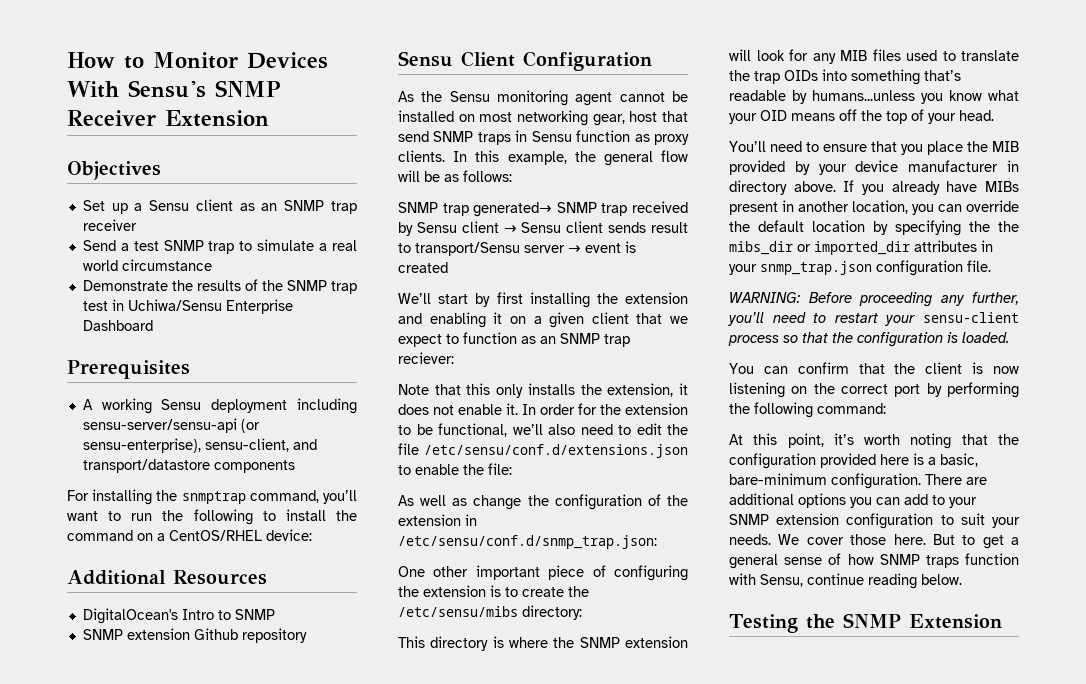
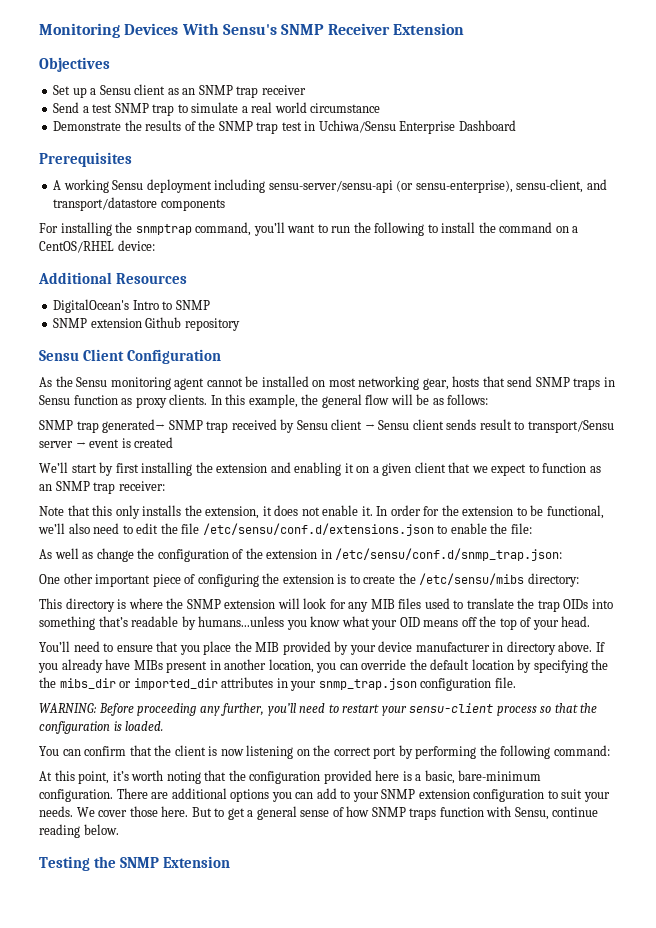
[67,52,238,69] How to Monitor -> [39,23,120,38] Monitoring
[629,111,658,122] host -> [452,376,480,387] hosts
[398,352,454,364] reciever: -> [118,481,165,491] receiver:

